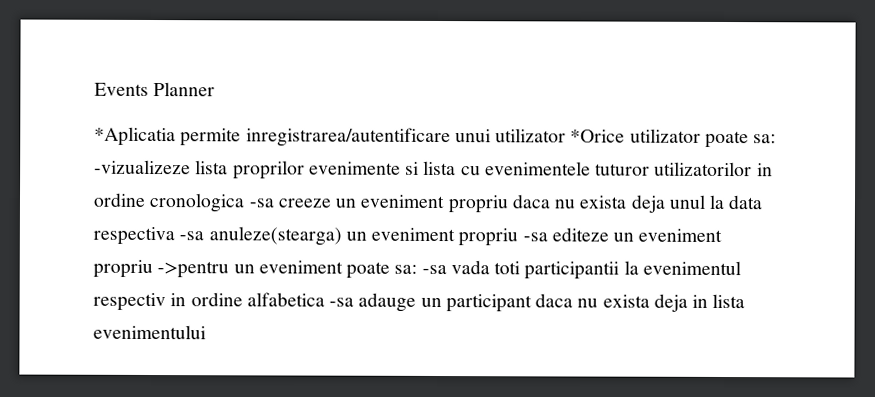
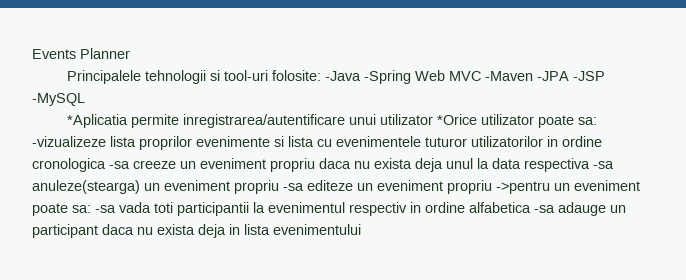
(216, 89) none -> [66,70,605,84] [32,93,85,106] // Principalele tehnologii si tool-uri folosite: -Java -Spring Web MVC -Maven -JPA -JSP -MySQL

